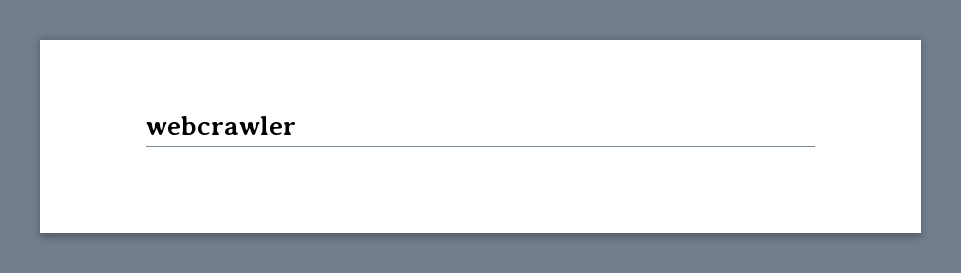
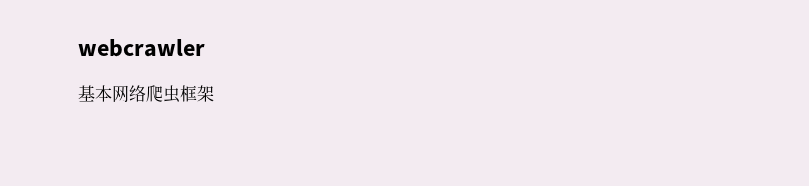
(296, 125) none -> [78,85,214,103] // 基本网络爬虫框架

